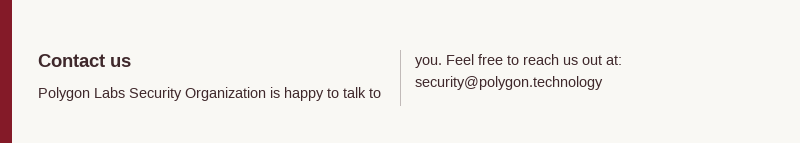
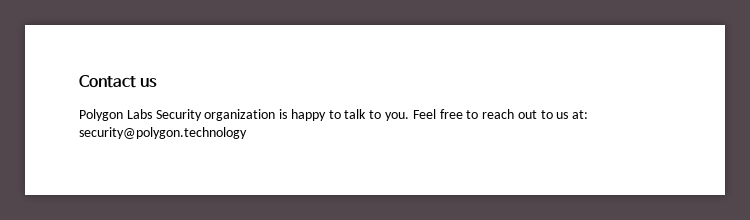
[185,87,266,101] Organization -> [204,109,276,121] organization
[563,55,602,65] us out -> [517,110,569,119] out to us

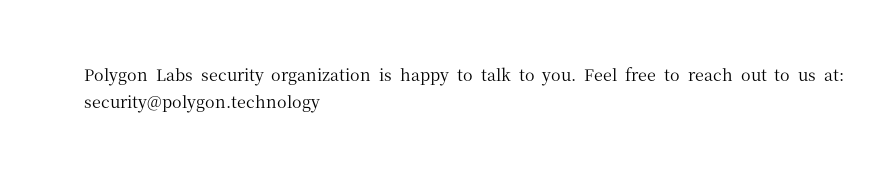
[79,75,158,88] Contact us // -> (84, 77) none
[155,109,202,121] Security -> [200,68,264,86] security

